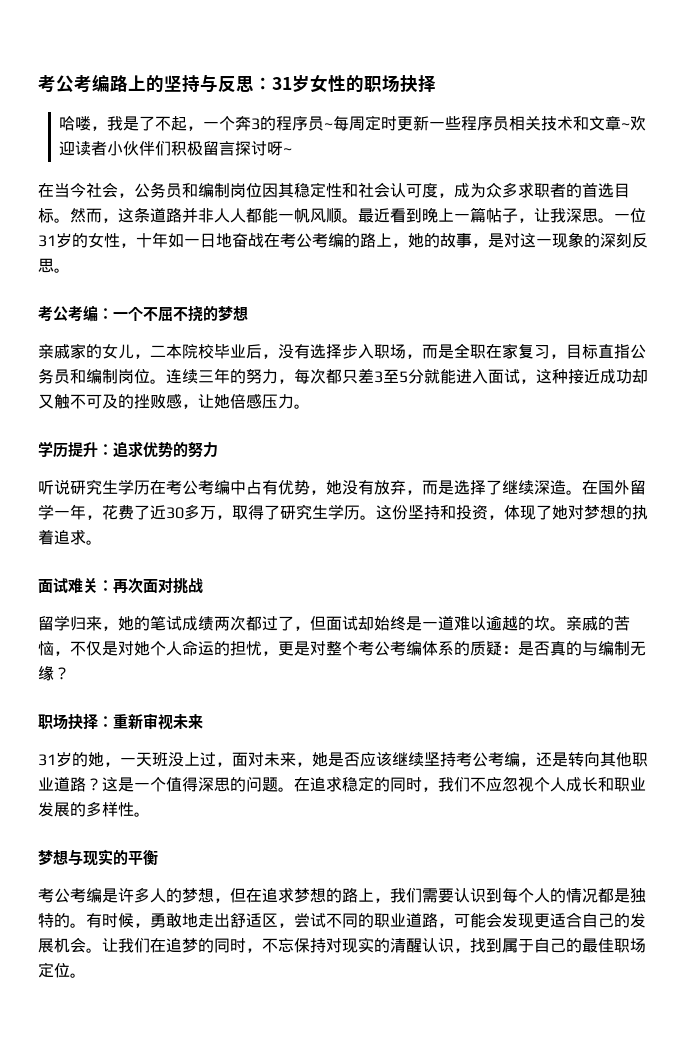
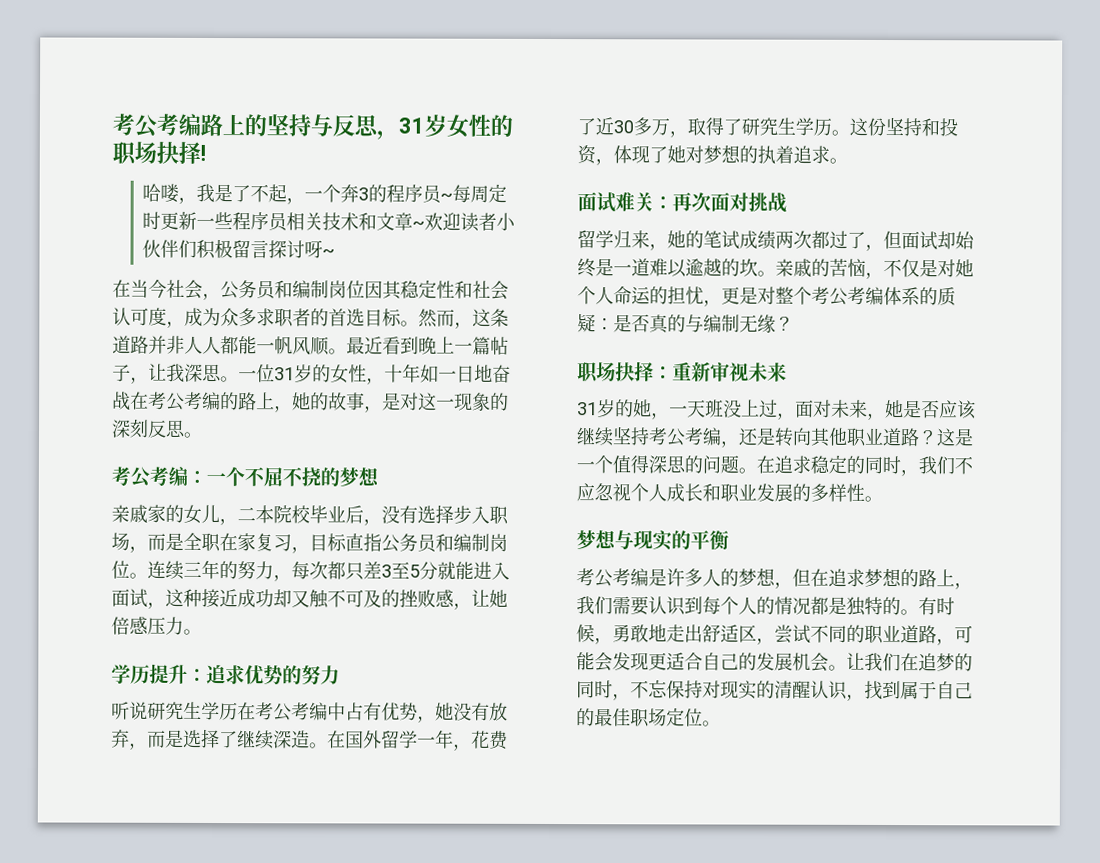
[254,77,272,90] ： -> [376,130,399,140] ，
(436, 83) none -> [200,144,206,161] !

